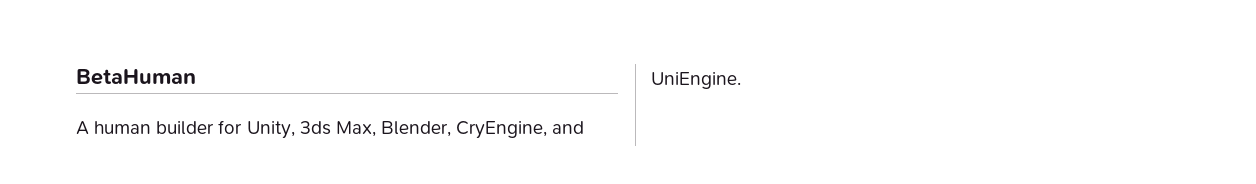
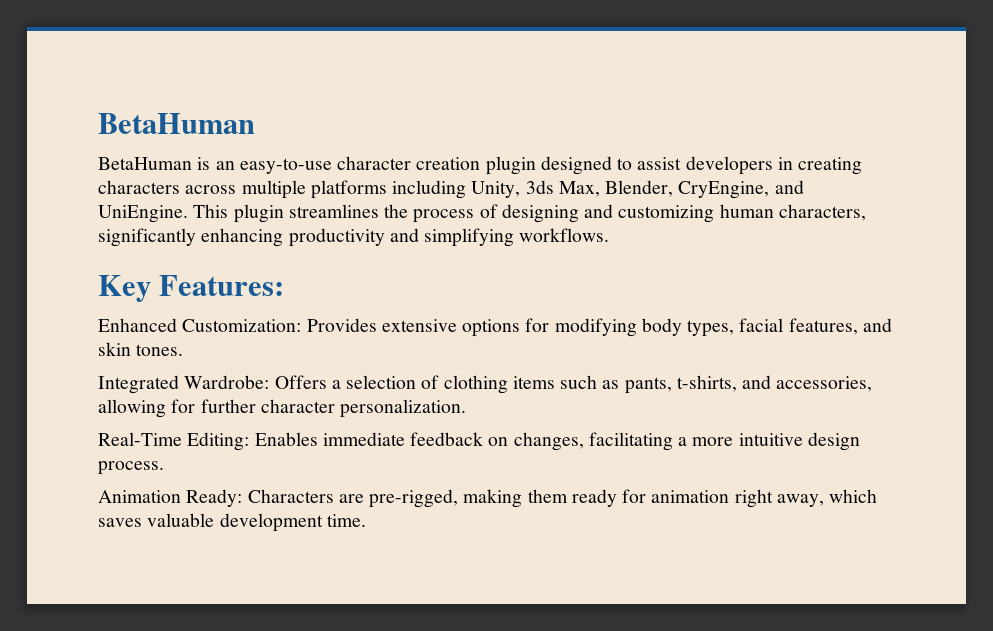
[76,120,243,135] A human builder for -> [98,156,863,175] [98,180,467,199] BetaHuman is an easy-to-use character creation plugin designed to assist developers in creating characters across multiple platforms including
(741, 80) none -> [193,204,866,223] [98,228,610,247] [98,275,285,302] [98,318,892,337] [98,342,184,356] [98,375,873,394] [98,399,467,418] [98,432,860,451] [98,461,164,475] [98,489,878,508] [98,513,366,532] This plugin streamlines the process of designing and customizing human characters, significantly enhancing productivity and simplifying workflows. // Key Features: // Enhanced Customization: Provides extensive options for modifying body types, facial features, and skin tones. // Integrated Wardrobe: Offers a selection of clothing items such as pants, t-shirts, and accessories, allowing for further character personalization. // Real-Time Editing: Enables immediate feedback on changes, facilitating a more intuitive design process. // Animation Ready: Characters are pre-rigged, making them ready for animation right away, which saves valuable development time.

